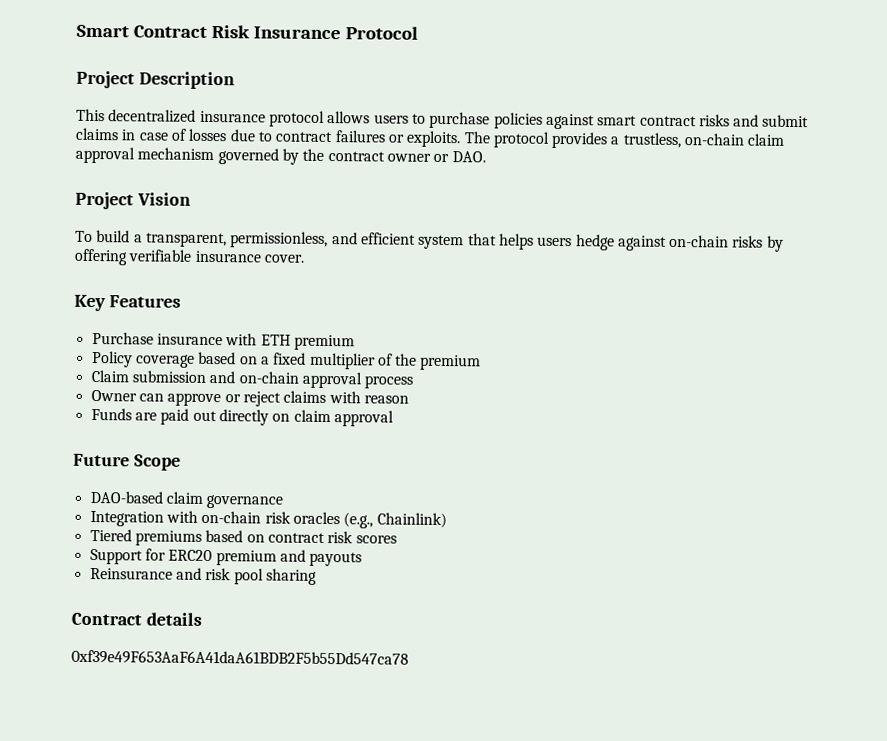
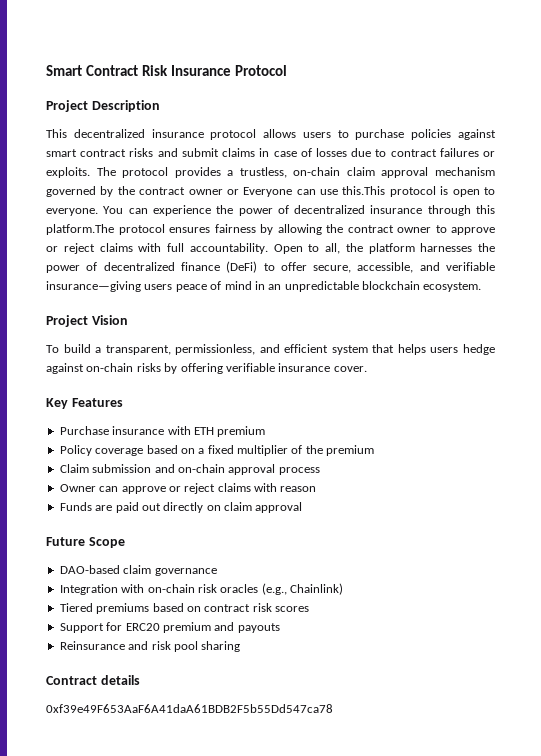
[451,151,486,163] DAO. -> [243,186,495,197] [46,205,496,216] [46,224,495,235] [46,243,495,254] [46,261,496,273] [46,281,482,292] Everyone can use this.This protocol is open to everyone. You can experience the power of decentralized insurance through this platform.The protocol ensures fairness by allowing the contract owner to approve or reject claims with full accountability. Open to all, the platform harnesses the power of decentralized finance (DeFi) to offer secure, accessible, and verifiable insurance—giving users peace of mind in an unpredictable blockchain ecosystem.

